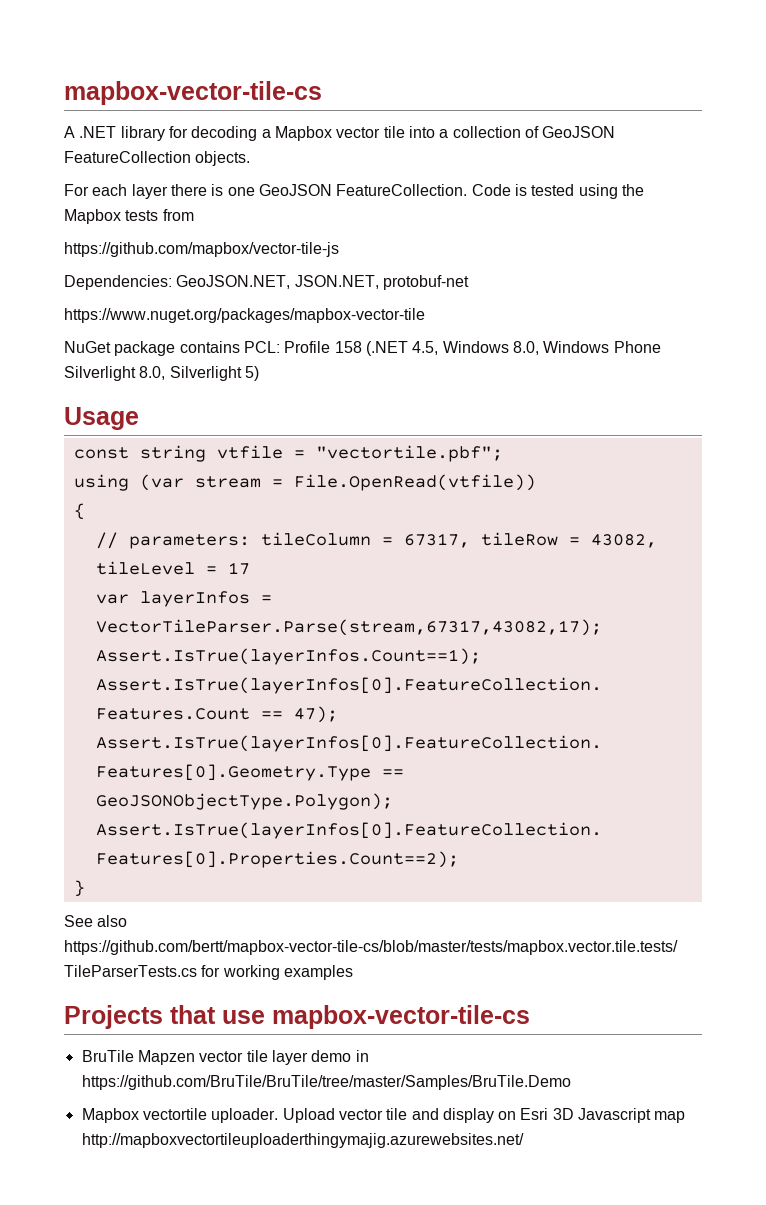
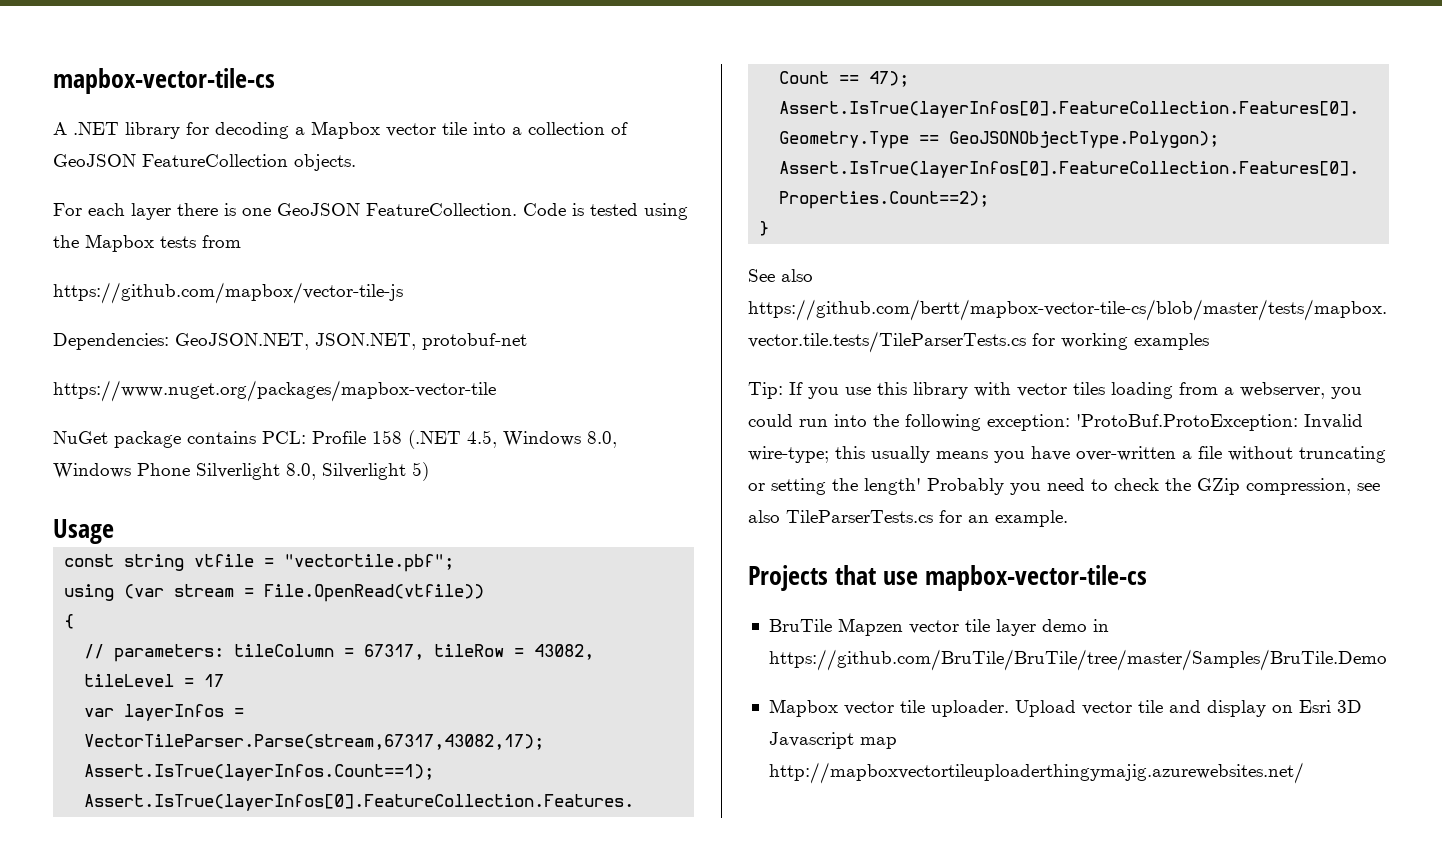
(353, 972) none -> [748,382,1362,399] [748,414,1363,431] [748,446,1386,463] [748,478,1380,495] [748,510,1068,527] // Tip: If you use this library with vector tiles loading from a webserver, you could run into the following exception: 'ProtoBuf.ProtoException: Invalid wire-type; this usually means you have over-written a file without truncating or setting the length' Probably you need to check the GZip compression, see also TileParserTests.cs for an example.
[142,1108,207,1120] vectortile -> [843,700,925,715] vector tile

